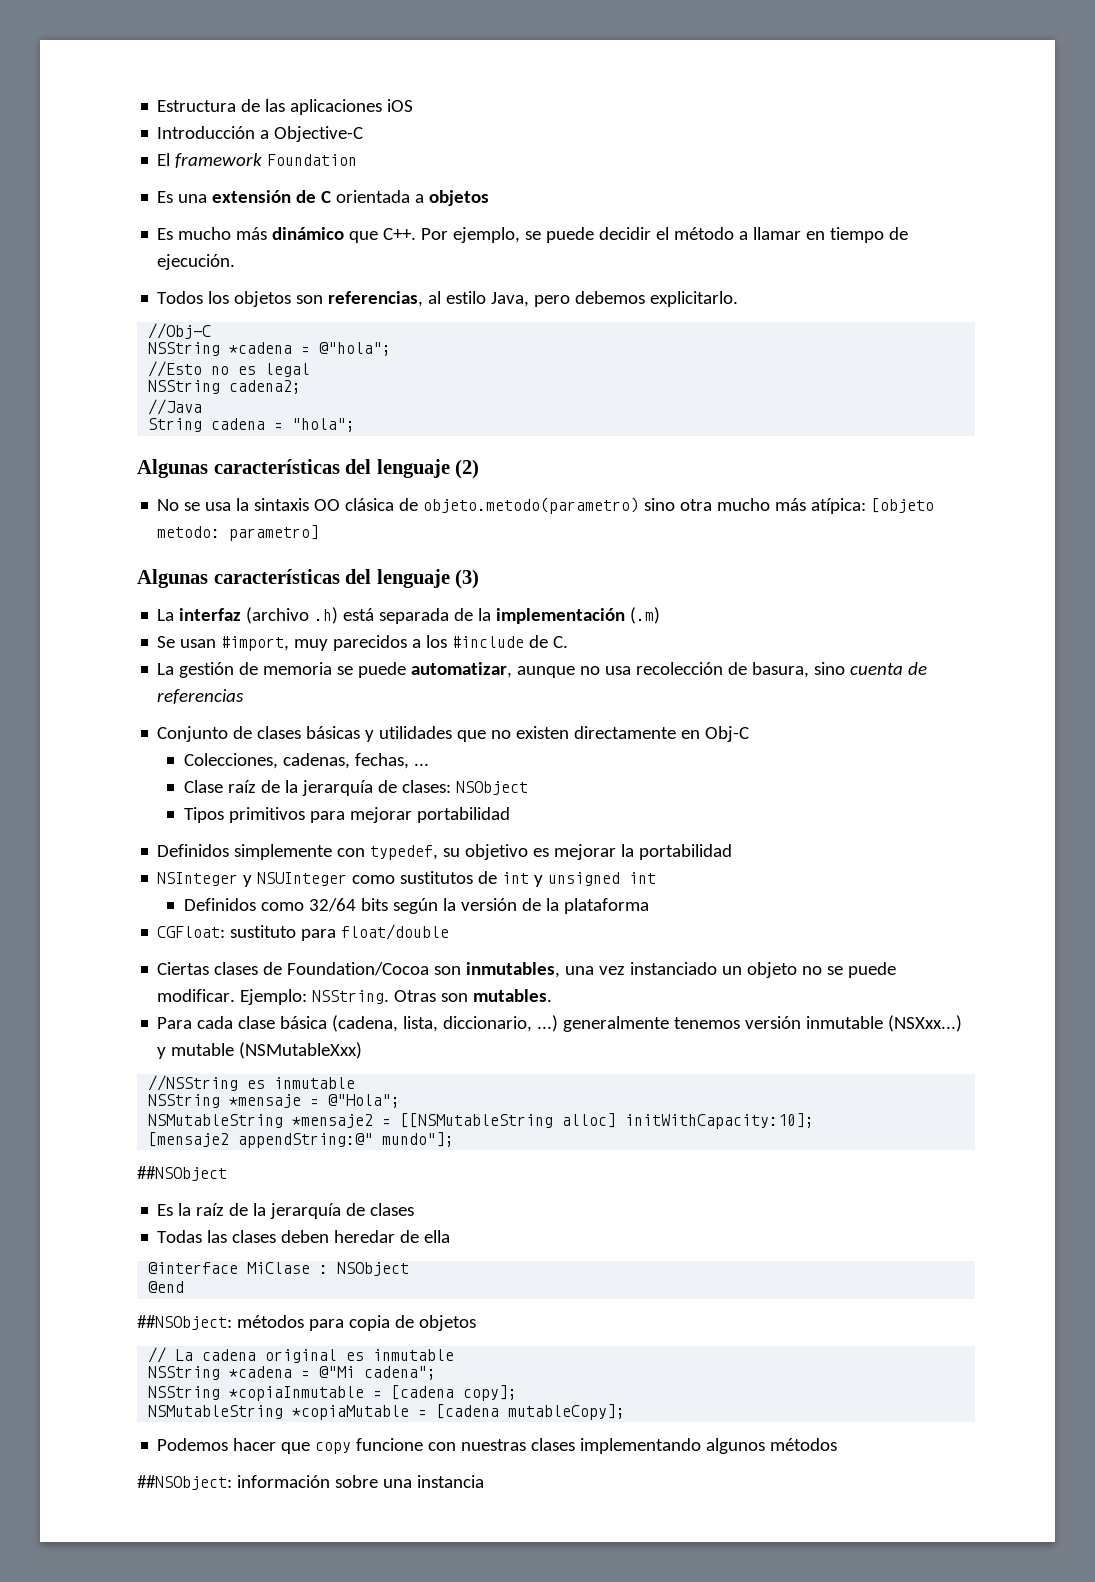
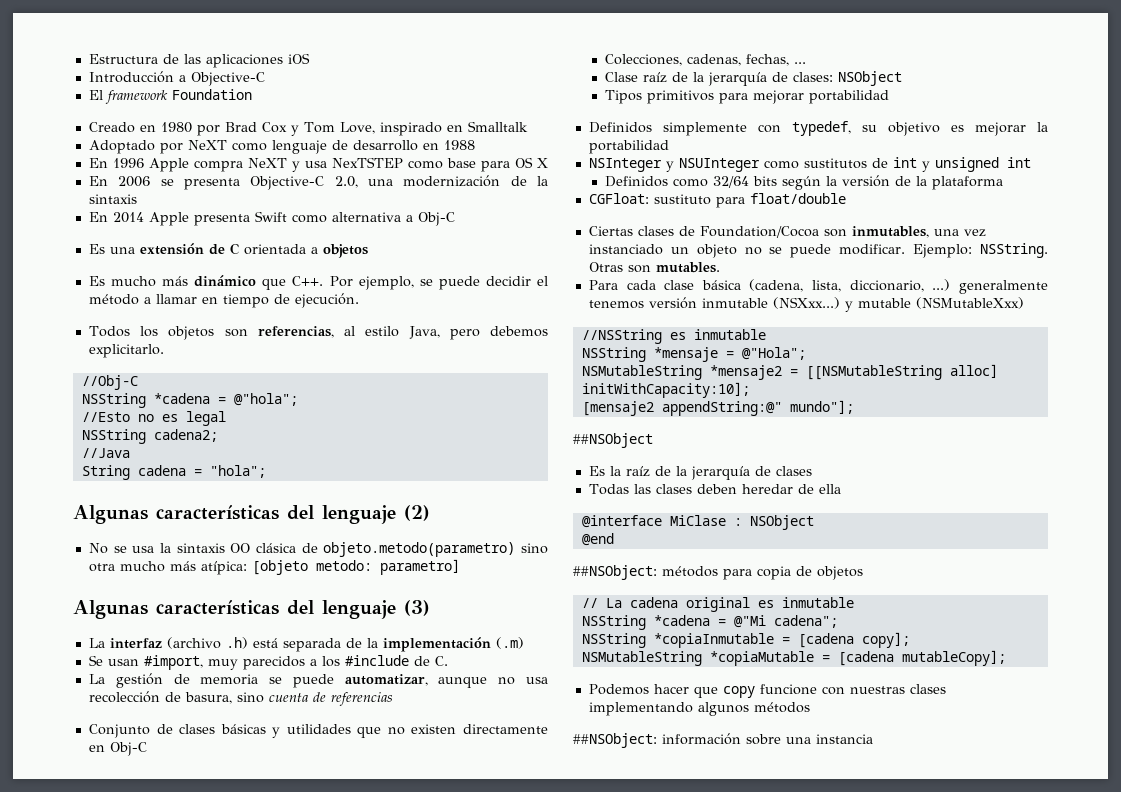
(358, 160) none -> [88,121,528,136] [88,140,475,154] [88,157,548,172] [88,175,548,190] [88,194,137,204] [88,211,455,226] // Creado en 1980 por Brad Cox y Tom Love, inspirado en Smalltalk // Adoptado por NeXT como lenguaje de desarrollo en 1988 // En 1996 Apple compra NeXT y usa NexTSTEP como base para OS X // En 2006 se presenta Objective-C 2.0, una modernización de la sintaxis // En 2014 Apple presenta Swift como alternativa a Obj-C

